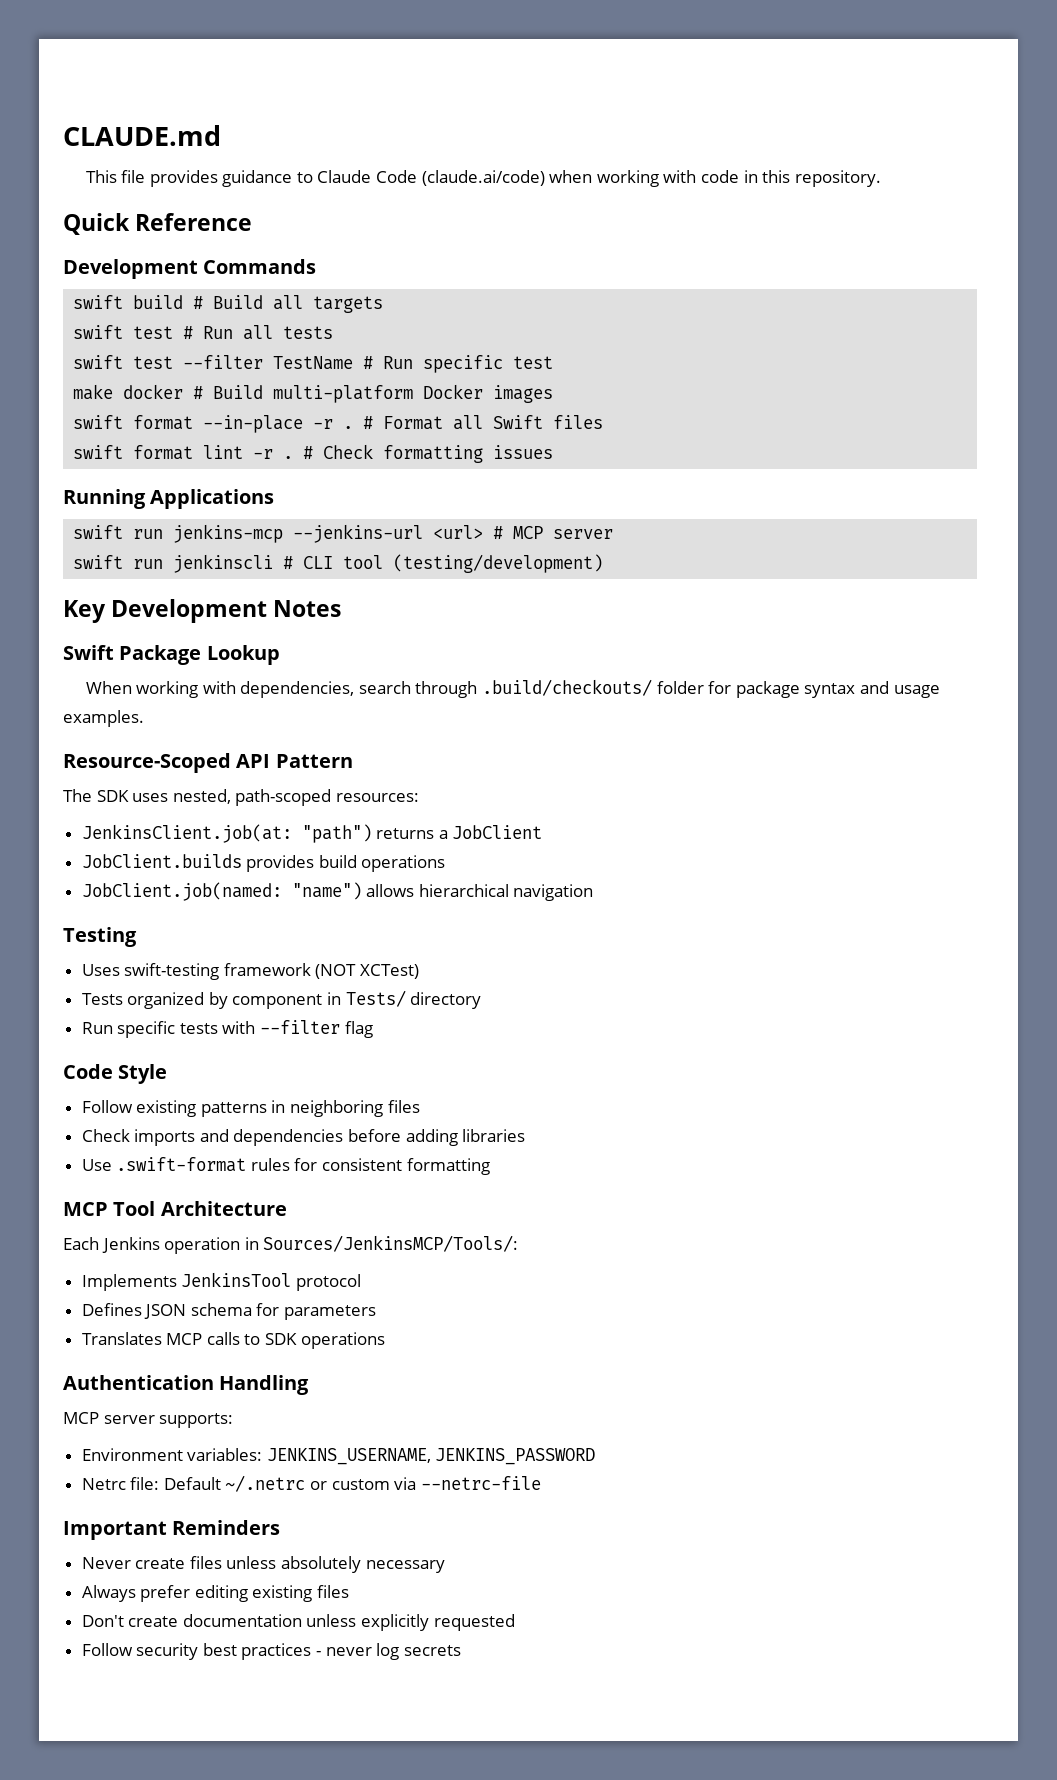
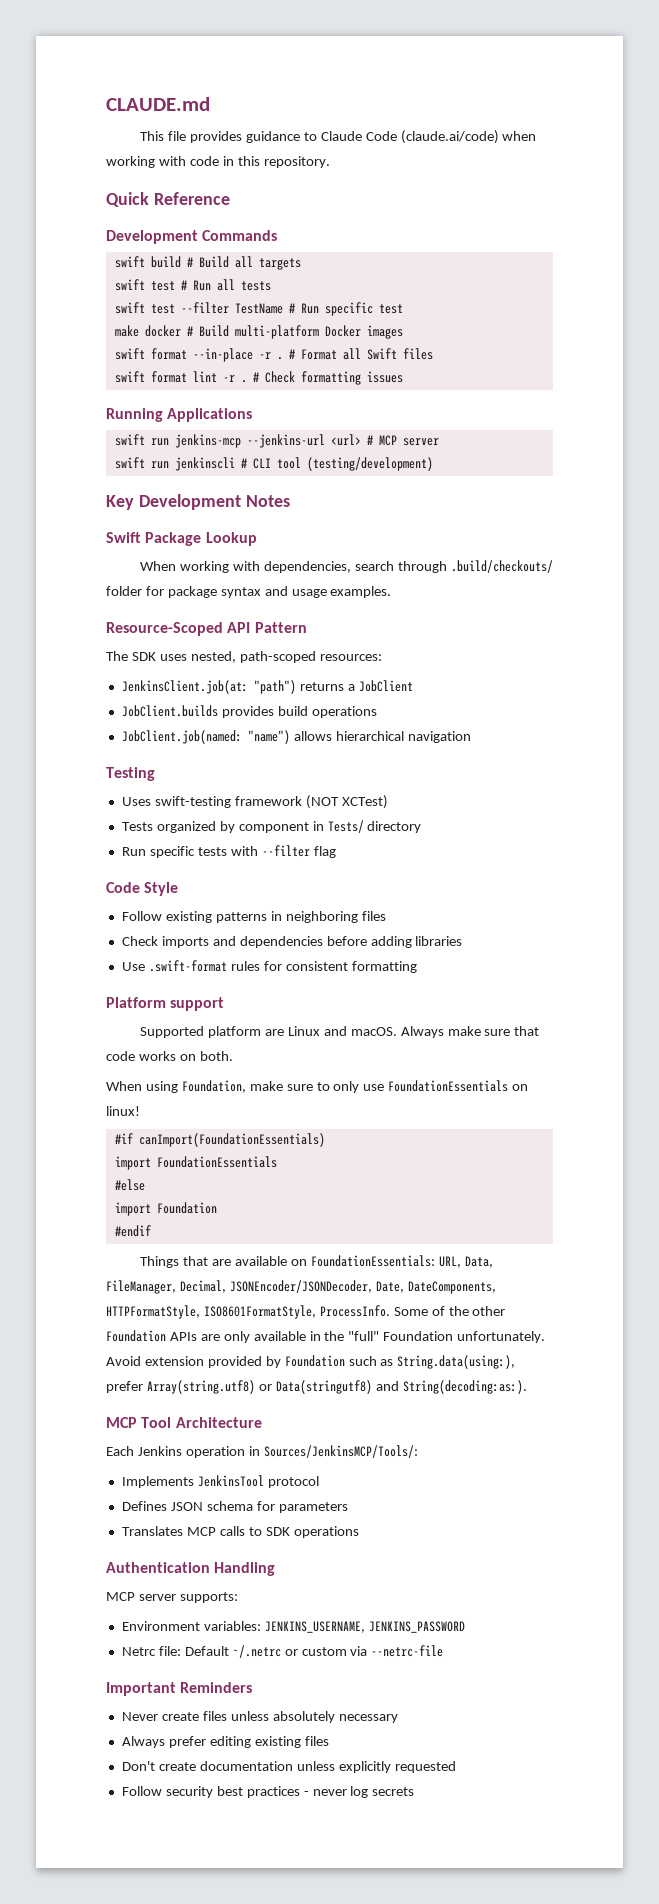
(490, 1166) none -> [106,997,225,1011] [140,1026,540,1038] [106,1051,233,1061] [106,1080,529,1093] [106,1106,140,1116] [114,1133,325,1147] [114,1156,277,1170] [114,1179,145,1191] [114,1202,217,1216] [114,1225,151,1237] [140,1255,493,1268] [106,1280,496,1294] [106,1305,506,1319] [106,1330,546,1343] [106,1355,516,1369] [106,1380,527,1394] // Platform support // Supported platform are Linux and macOS. Always make sure that code works on both. // When using Foundation, make sure to only use FoundationEssentials on linux! // #if canImport(FoundationEssentials) // import FoundationEssentials // #else // import Foundation // #endif // Things that are available on FoundationEssentials: URL, Data, FileManager, Decimal, JSONEncoder/JSONDecoder, Date, DateComponents, HTTPFormatStyle, ISO8601FormatStyle, ProcessInfo. Some of the other Foundation APIs are only available in the "full" Foundation unfortunately. Avoid extension provided by Foundation such as String.data(using:), prefer Array(string.utf8) or Data(stringutf8) and String(decoding:as:).

